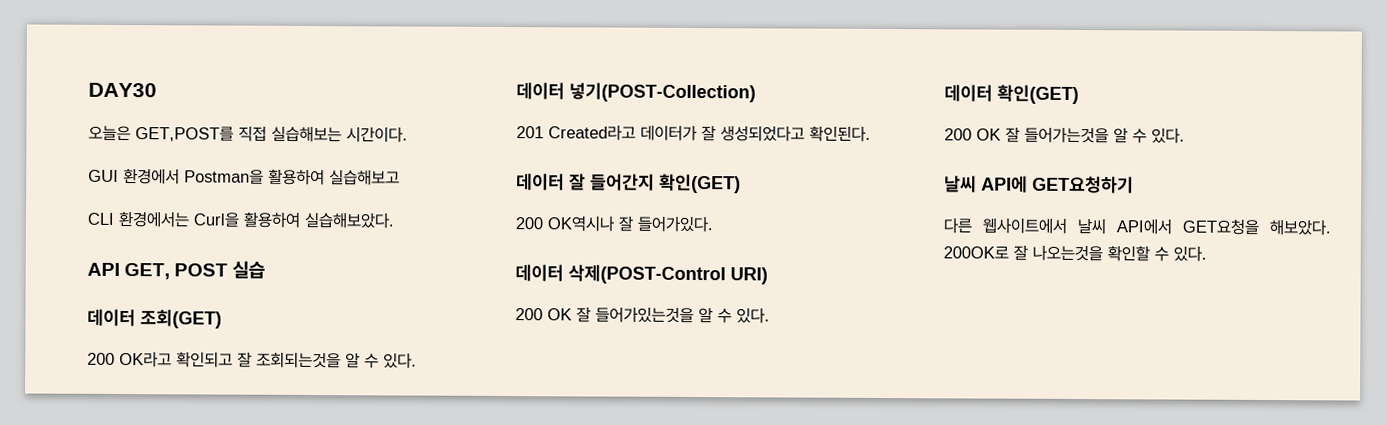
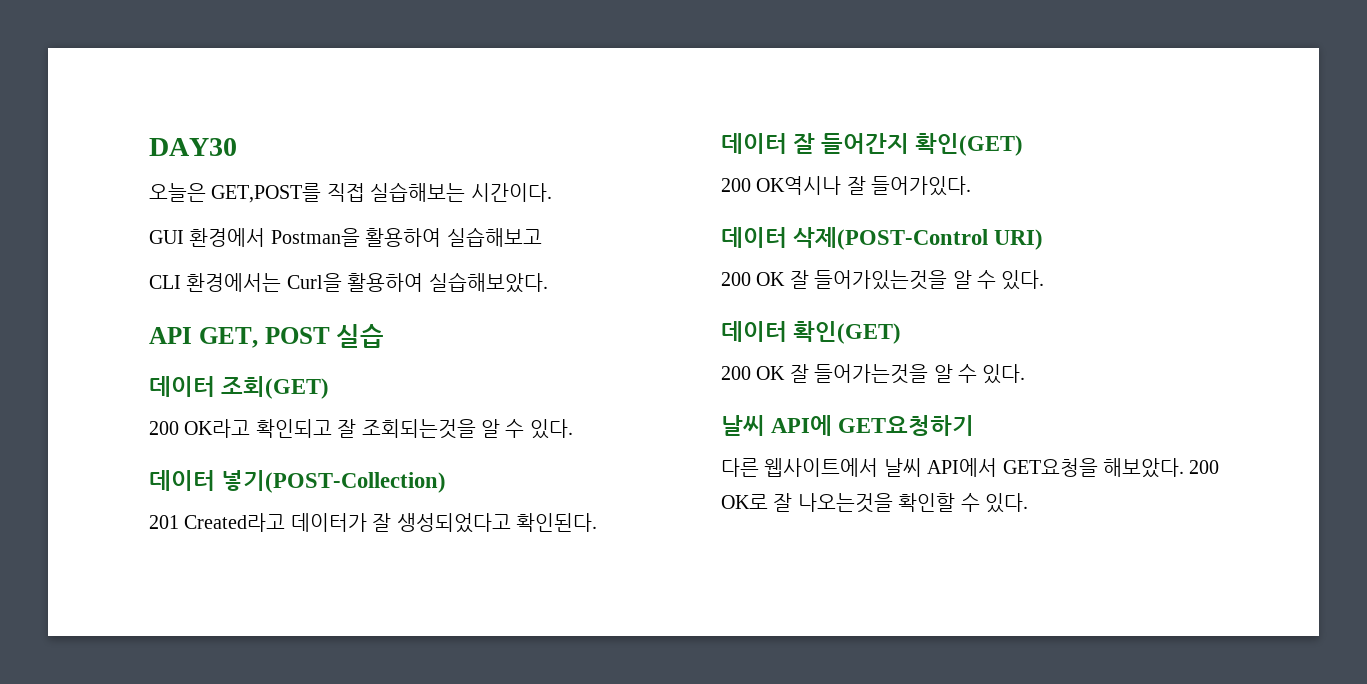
[943,246,1009,259] 200OK로 -> [1189,460,1220,474] [721,494,768,509] 200 OK로

